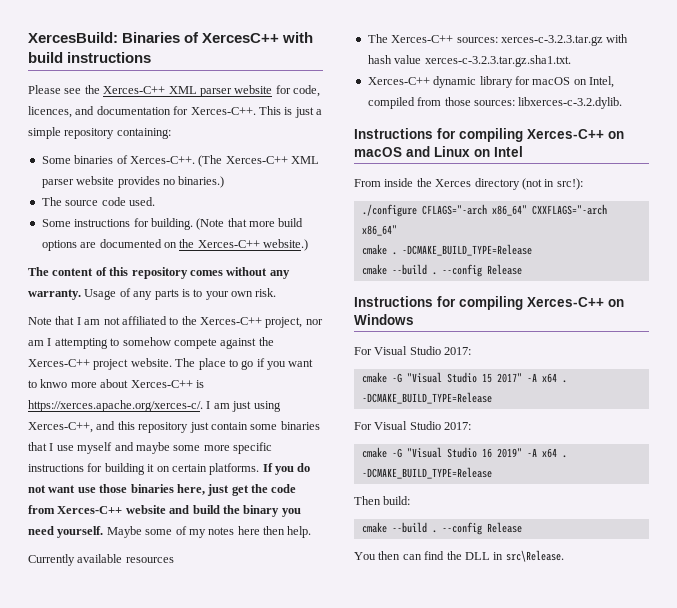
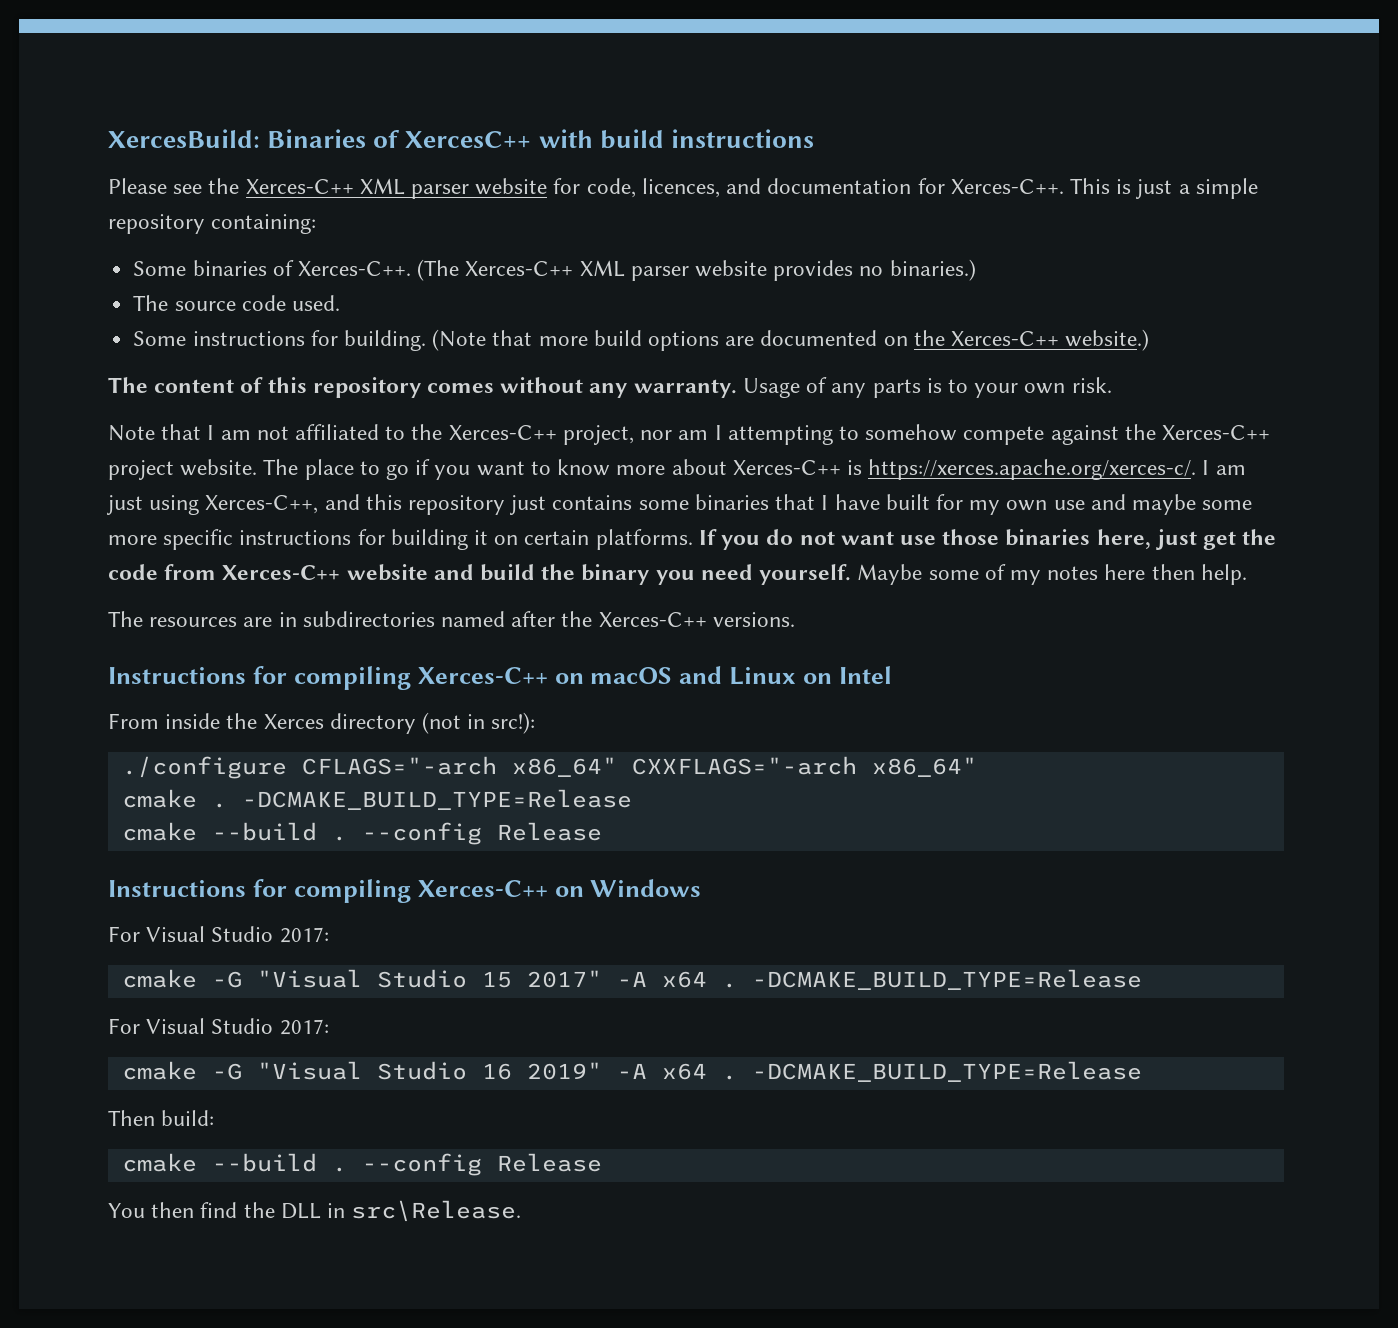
[40,379,68,388] knwo -> [557,459,611,476] know
[210,422,248,430] contain -> [552,495,633,510] contains
[56,442,113,454] use myself -> [834,494,1085,515] have built for my own use
[28,554,123,566] Currently available -> [108,611,143,627] The
[367,34,629,46] [367,55,571,67] [367,76,614,88] [367,97,623,109] // The Xerces-C++ sources: xerces-c-3.2.3.tar.gz with hash value xerces-c-3.2.3.tar.gz.sha1.txt. // Xerces-C++ dynamic library for macOS on Intel, compiled from those sources: libxerces-c-3.2.dylib. -> [243,611,795,627] are in subdirectories named after the Xerces-C++ versions.
[402,554,422,560] can -> (195, 1210) none

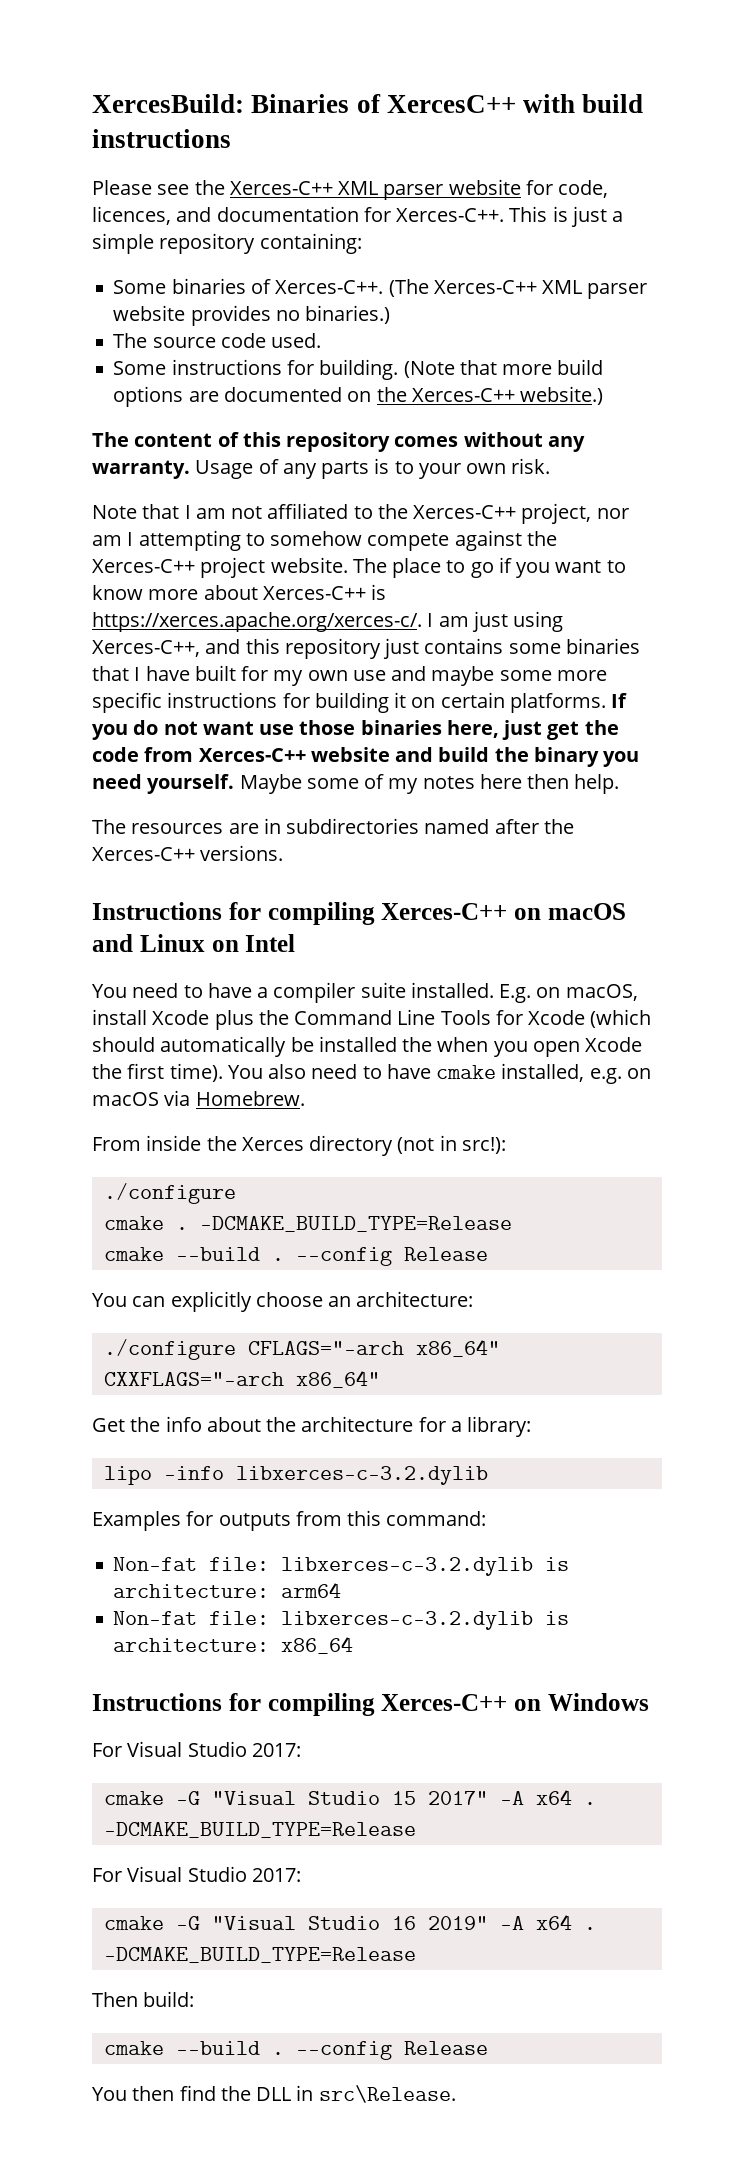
(892, 675) none -> [92,982,638,1003] [92,1009,652,1030] [92,1036,643,1057] [92,1063,651,1084] [92,1090,305,1106] // You need to have a compiler suite installed. E.g. on macOS, install Xcode plus the Command Line Tools for Xcode (which should automatically be installed the when you open Xcode the first time). You also need to have cmake installed, e.g. on macOS via Homebrew.
[301,756,977,777] CFLAGS="-arch x86_64" CXXFLAGS="-arch x86_64" -> (236, 1193) none
(602, 831) none -> [92,1291,474,1312] [103,1339,500,1360] [103,1370,380,1388] [92,1416,532,1437] [103,1466,488,1485] [92,1510,487,1531] [113,1557,570,1576] [113,1582,342,1598] [113,1611,570,1630] [113,1636,354,1654] // You can explicitly choose an architecture: // ./configure CFLAGS="-arch x86_64" CXXFLAGS="-arch x86_64" // Get the info about the architecture for a library: // lipo -info libxerces-c-3.2.dylib // Examples for outputs from this command: // Non-fat file: libxerces-c-3.2.dylib is architecture: arm64 // Non-fat file: libxerces-c-3.2.dylib is architecture: x86_64

